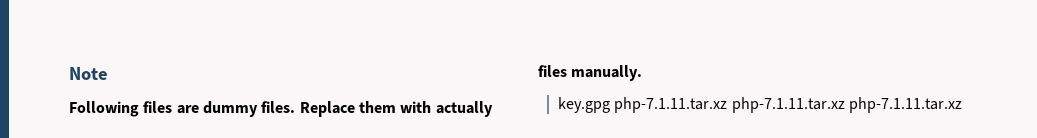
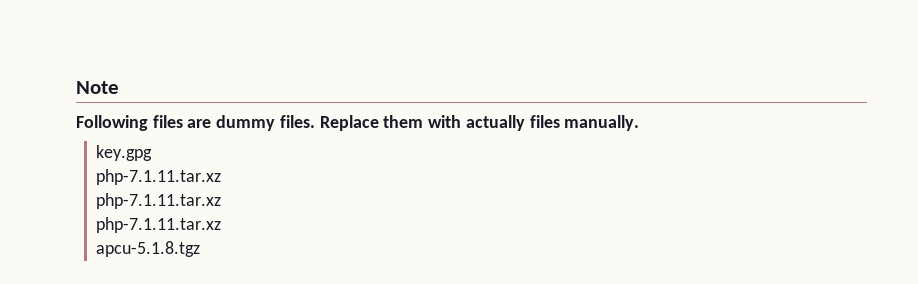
[614,97,963,113] php-7.1.11.tar.xz php-7.1.11.tar.xz php-7.1.11.tar.xz -> [96,169,222,185] [96,193,222,209] [96,217,222,233] [96,241,201,257] // php-7.1.11.tar.xz // php-7.1.11.tar.xz // php-7.1.11.tar.xz // apcu-5.1.8.tgz

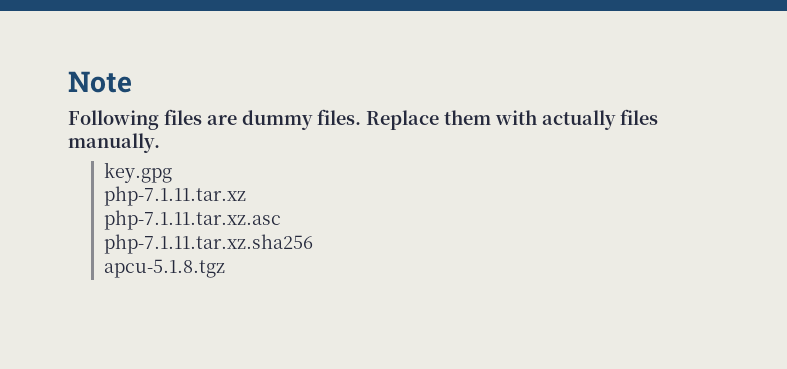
[96,193,222,209] [96,217,222,233] php-7.1.11.tar.xz // php-7.1.11.tar.xz -> [103,210,281,230] [103,234,313,254] php-7.1.11.tar.xz.asc // php-7.1.11.tar.xz.sha256

